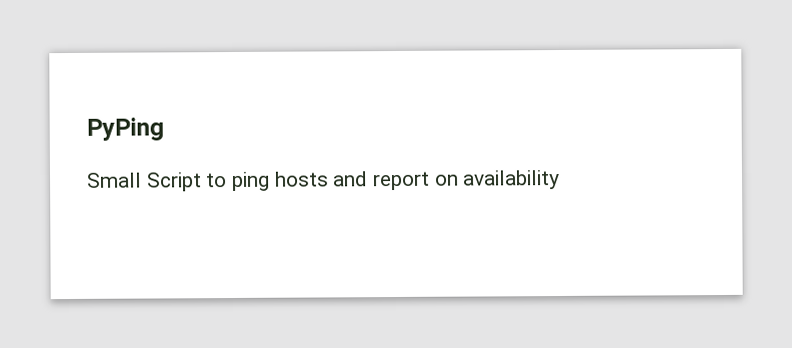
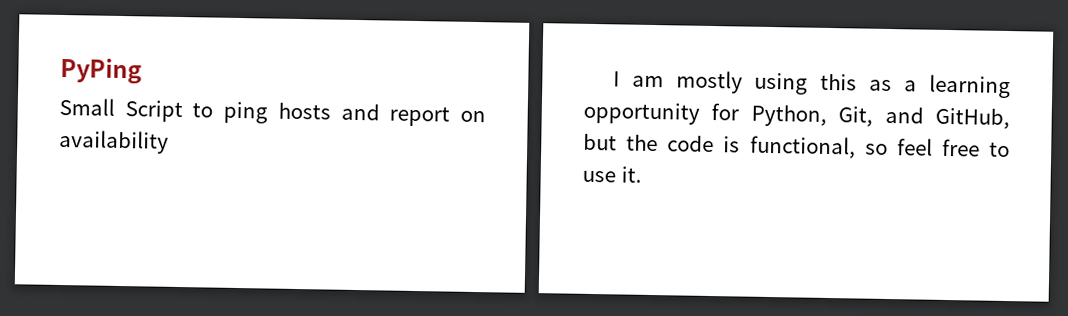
(561, 179) none -> [612,70,1011,99] [583,101,1011,130] [583,133,1010,159] [582,166,642,183] // I am mostly using this as a learning opportunity for Python, Git, and GitHub, but the code is functional, so feel free to use it.

